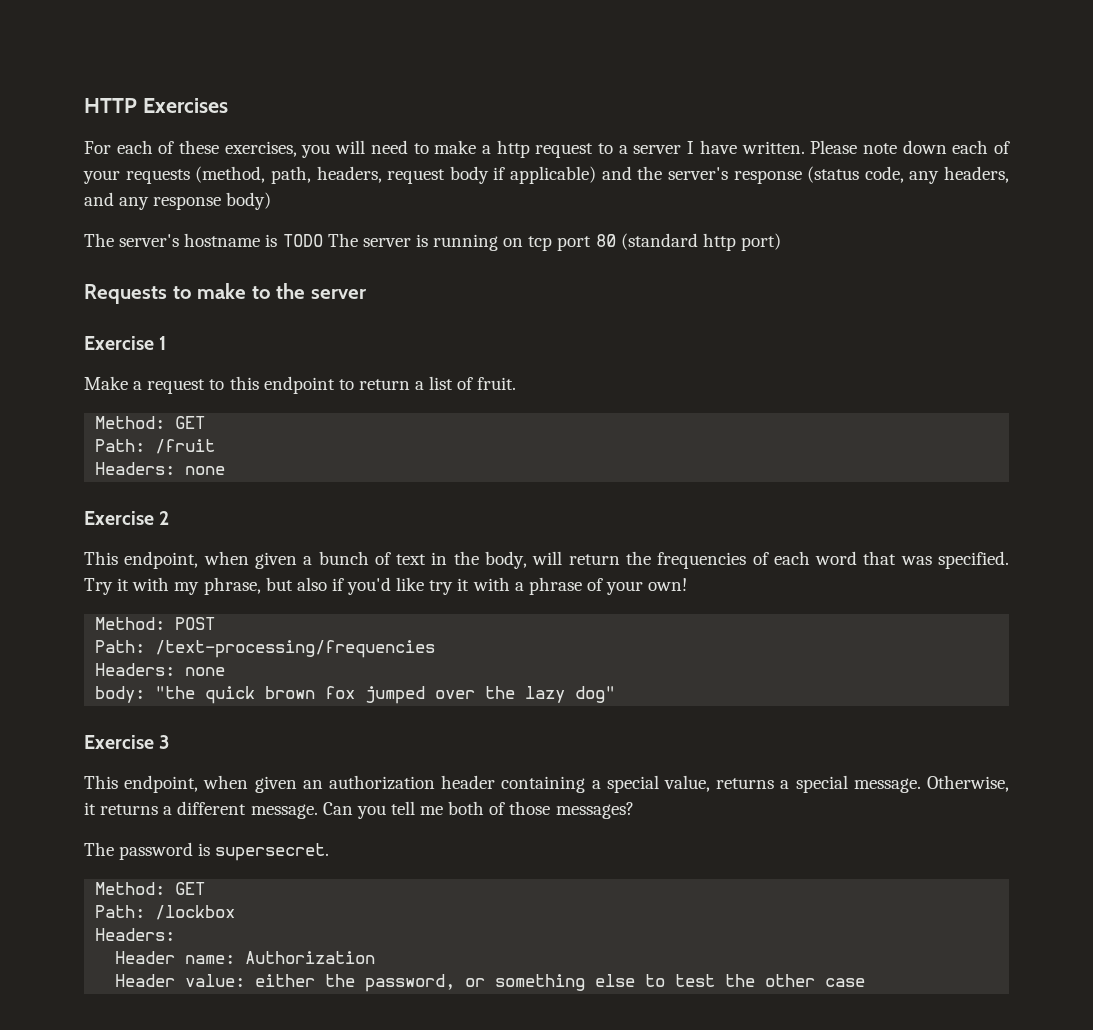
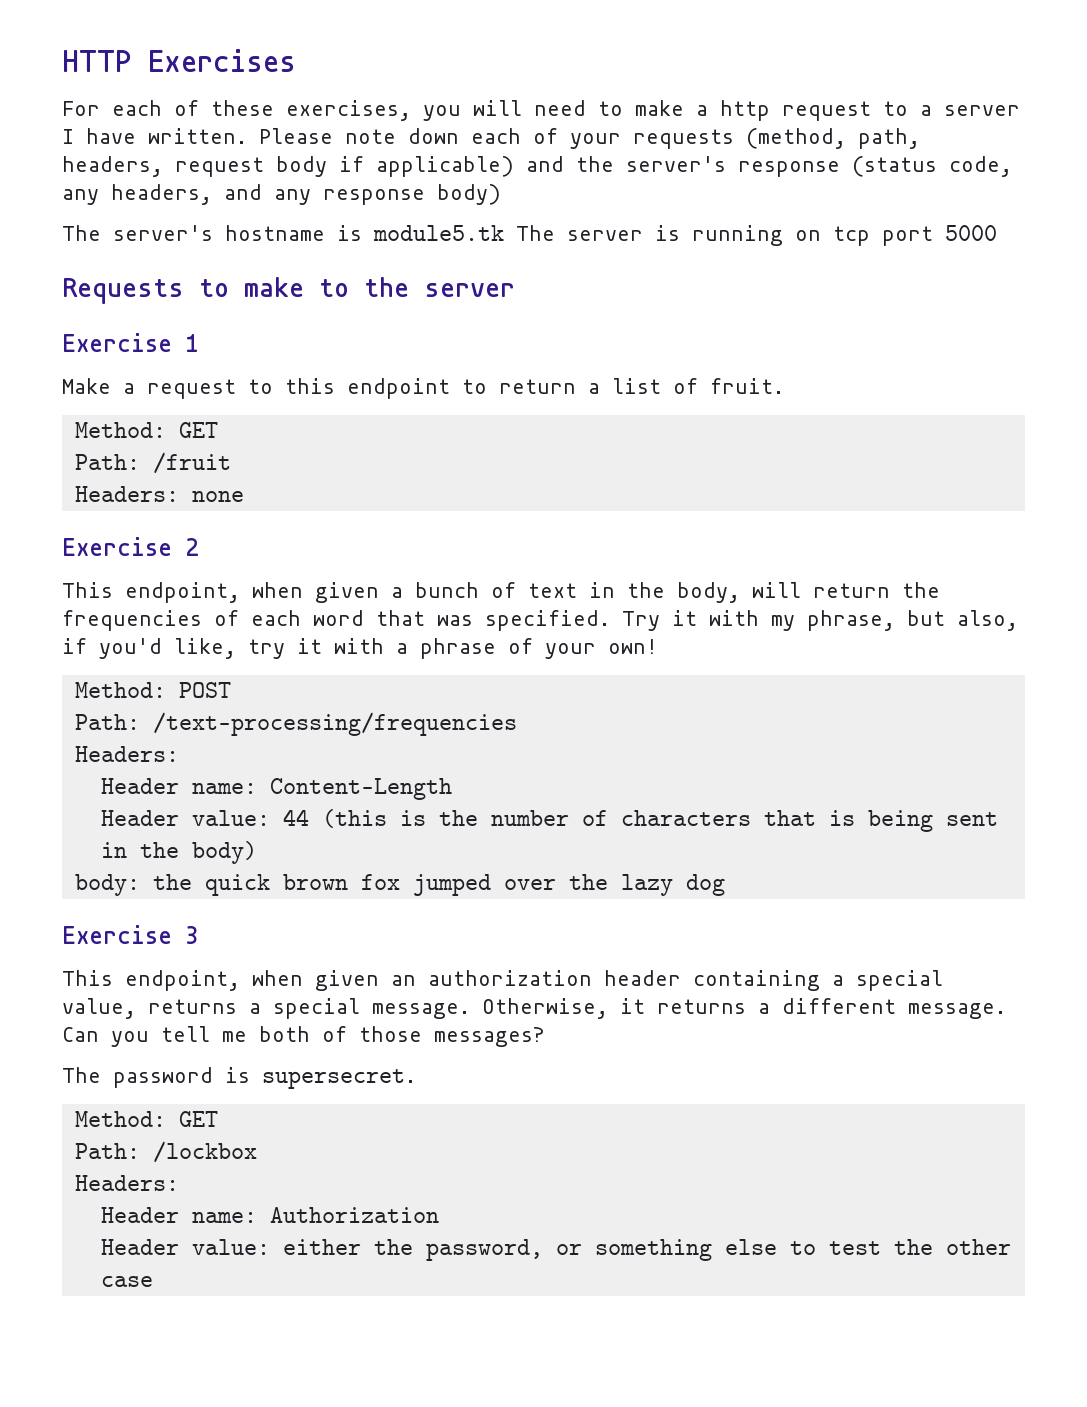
[282,234,323,247] TODO -> [373,225,504,241] module5.tk
[595,233,781,251] 80 (standard http port) -> [945,225,997,241] 5000
[296,577,327,591] also -> [957,610,1018,631] also,
[396,577,425,591] like -> [174,638,236,659] like,
[95,663,226,676] Headers: none -> [74,746,179,762] [100,778,452,800] [100,809,998,832] [100,841,257,864] Headers: // Header name: Content-Length // Header value: 44 (this is the number of characters that is being sent in the body)
[155,686,196,699] "the -> [152,874,192,890] the
[575,686,616,703] dog" -> [685,874,725,896] dog

